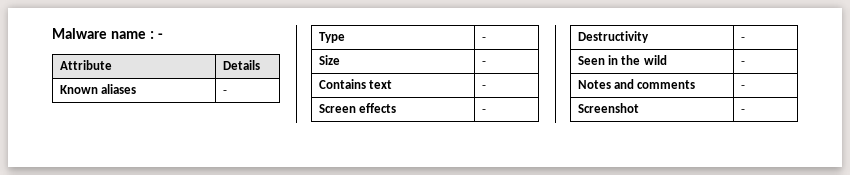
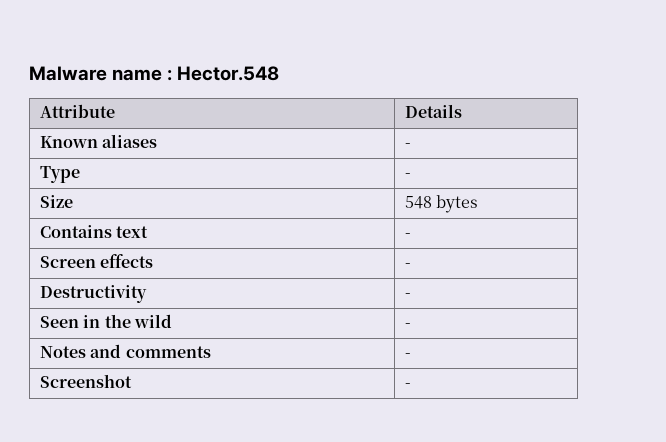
[157,33,163,39] - -> [177,66,280,81] Hector.548
[481,61,486,65] - -> [405,195,479,213] 548 bytes

